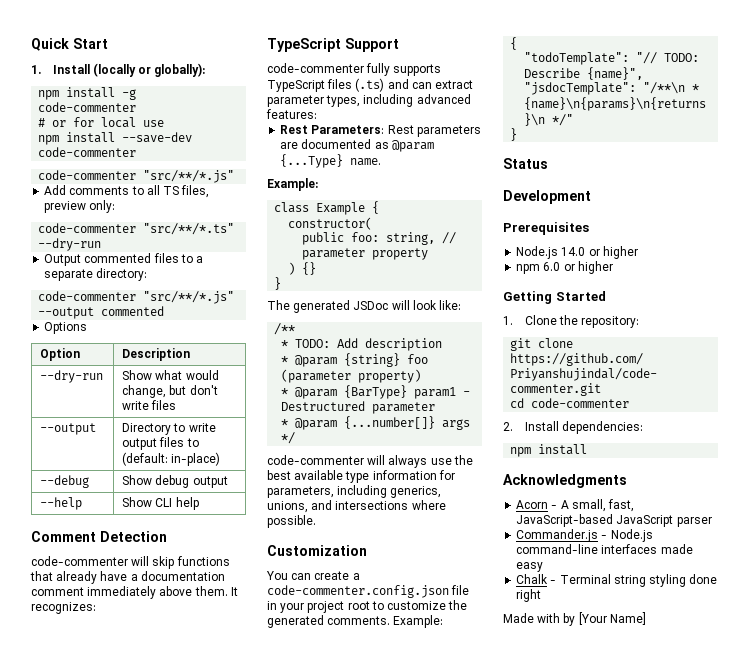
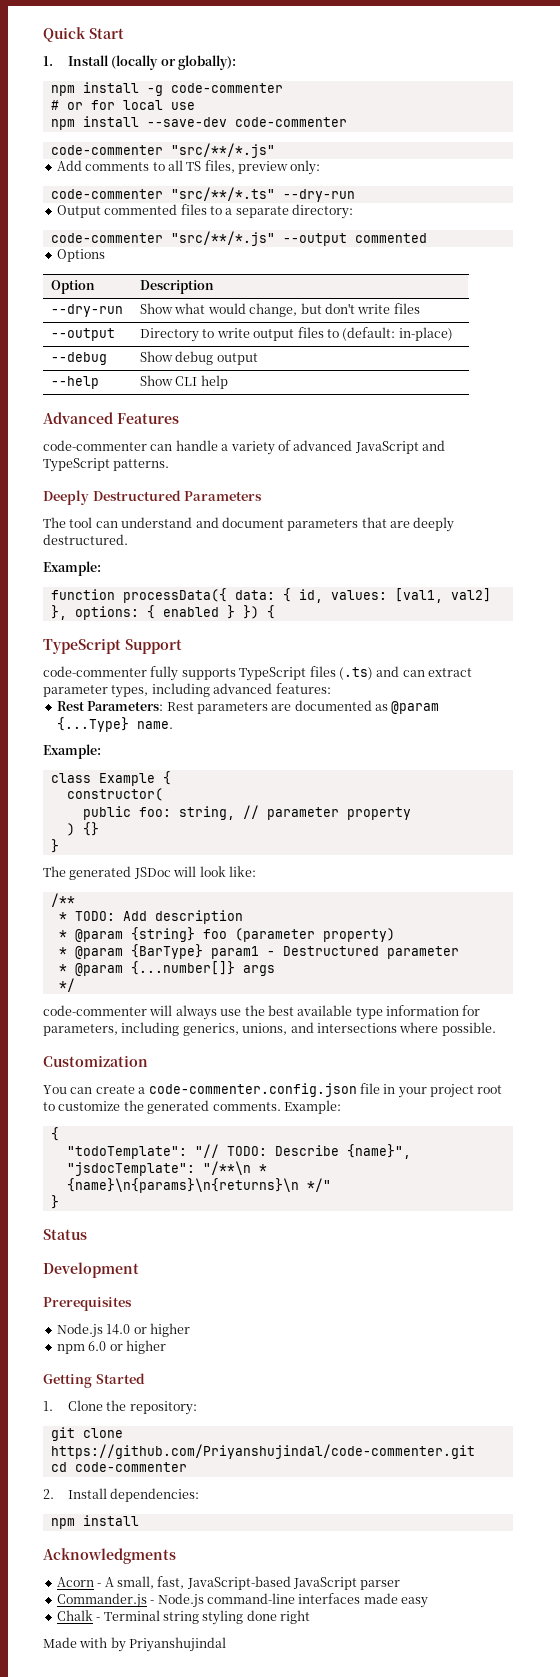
[31,531,167,542] [31,556,230,569] [30,571,225,584] [31,586,238,599] [31,602,96,614] Comment Detection // code-commenter will skip functions that already have a documentation comment immediately above them. It recognizes: -> [43,412,179,424] [43,440,445,455] [43,458,170,472] [43,490,263,505] [43,517,455,532] [43,534,128,545] [43,561,101,576] [50,588,491,603] [50,605,275,620] Advanced Features // code-commenter can handle a variety of advanced JavaScript and TypeScript patterns. // Deeply Destructured Parameters // The tool can understand and document parameters that are deeply destructured. // Example: // function processData({ data: { id, values: [val1, val2] }, options: { enabled } }) {
[578,612,646,625] [Your Name] -> [129,1637,227,1652] Priyanshujindal

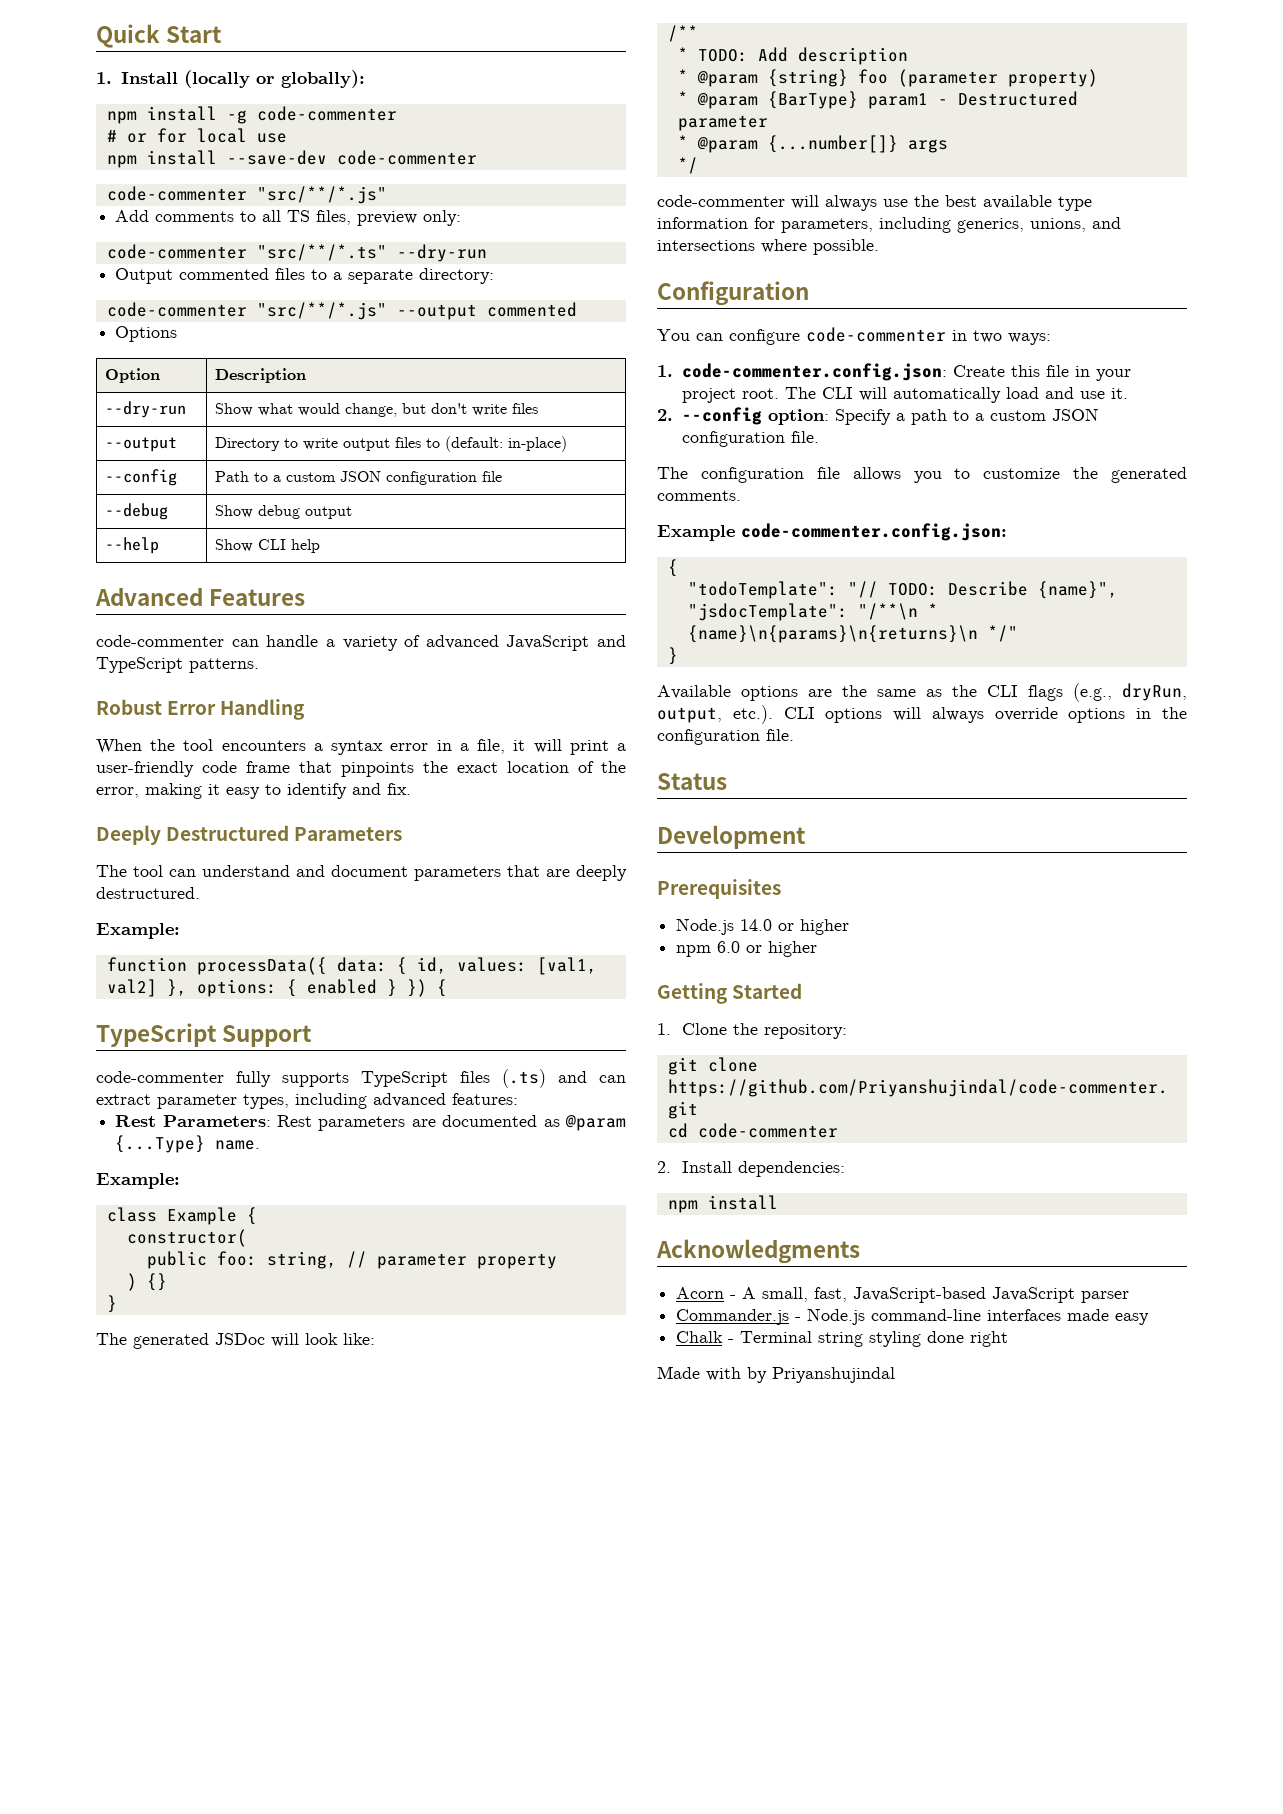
(453, 334) none -> [104,469,177,486] [214,471,502,485] // --config | Path to a custom JSON configuration file
(170, 465) none -> [96,699,306,720] [96,739,626,755] [96,761,626,777] [96,783,411,799] // Robust Error Handling // When the tool encounters a syntax error in a file, it will print a user-friendly code frame that pinpoints the exact location of the error, making it easy to identify and fix.
[43,1055,148,1067] Customization -> [657,281,809,306] Configuration
[95,1083,503,1098] create a code-commenter.config.json file in your project root -> [729,327,1051,345] [657,363,1132,381] [682,387,1129,403] [657,407,1100,425] [682,431,820,447] [657,467,942,483] configure code-commenter in two ways: // 1. code-commenter.config.json: Create this file in your project root. The CLI will automatically load and use it. // 2. --config option: Specify a path to a custom JSON configuration file. // The configuration file allows you
[283,1100,341,1114] Example: -> [657,523,1007,541] // Example code-commenter.config.json:
(59, 1202) none -> [657,683,1187,702] [657,705,1187,724] [657,729,794,745] // Available options are the same as the CLI flags (e.g., dryRun, output, etc.). CLI options will always override options in the configuration file.

